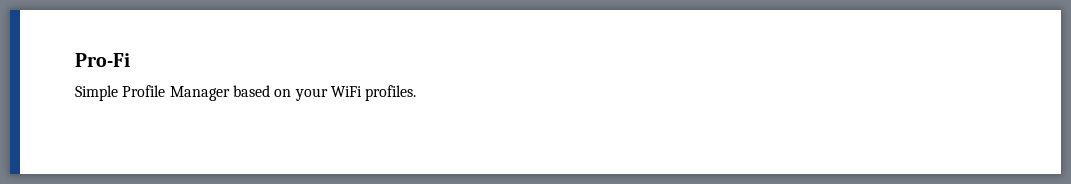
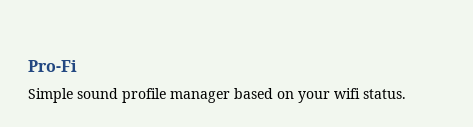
[122,85,230,101] Profile Manager -> [77,88,230,103] sound profile manager
[330,85,417,101] WiFi profiles. -> [334,88,406,99] wifi status.

